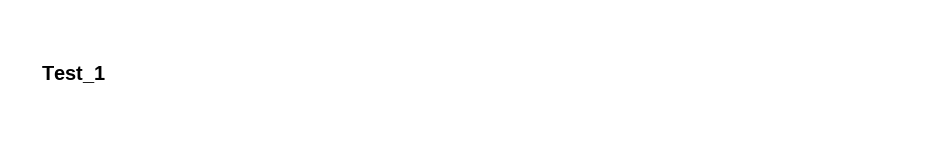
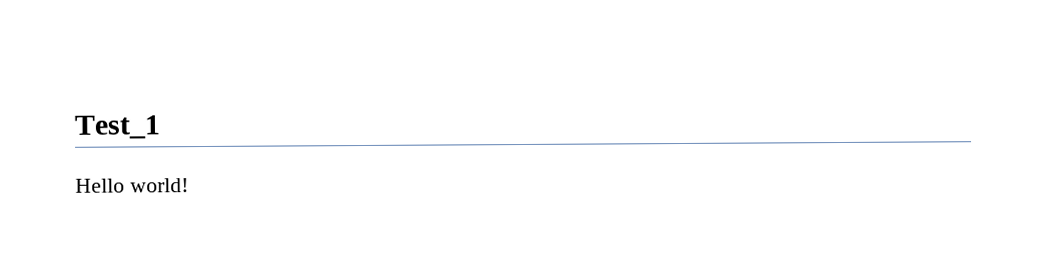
(105, 74) none -> [75,178,189,193] // Hello world!

